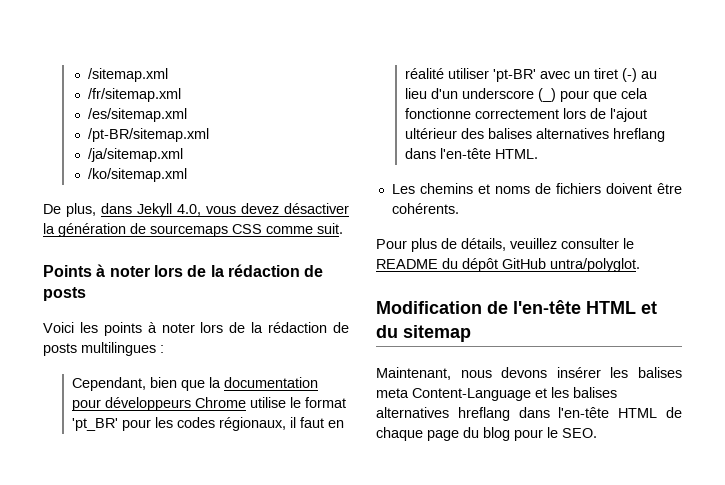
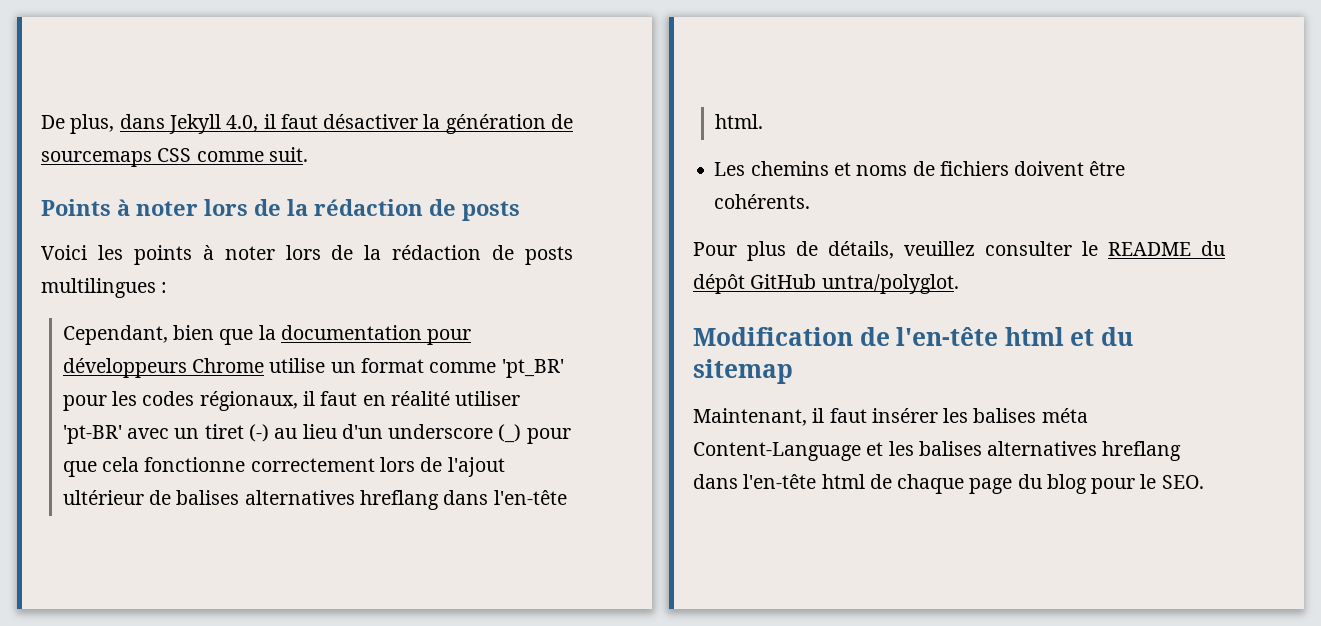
[87,68,168,82] [87,88,181,102] [87,108,187,122] [87,128,209,142] [87,148,183,162] [87,168,187,182] /sitemap.xml // /fr/sitemap.xml // /es/sitemap.xml // /pt-BR/sitemap.xml // /ja/sitemap.xml // /ko/sitemap.xml // -> (41, 122) none
[206,203,279,214] vous devez -> [263,114,318,129] il faut
[289,397,346,408] le format -> [330,358,497,373] un format comme
[460,128,665,142] [404,148,538,159] des balises alternatives hreflang dans l'en-tête HTML. -> [149,490,567,510] [714,114,763,129] de balises alternatives hreflang dans l'en-tête html.
[586,301,636,314] HTML -> [1004,327,1064,346] html
[460,367,548,378] nous devons -> [812,408,867,423] il faut
[376,388,409,398] meta -> [1041,408,1088,423] méta
[618,408,658,418] HTML -> [821,474,865,489] html

